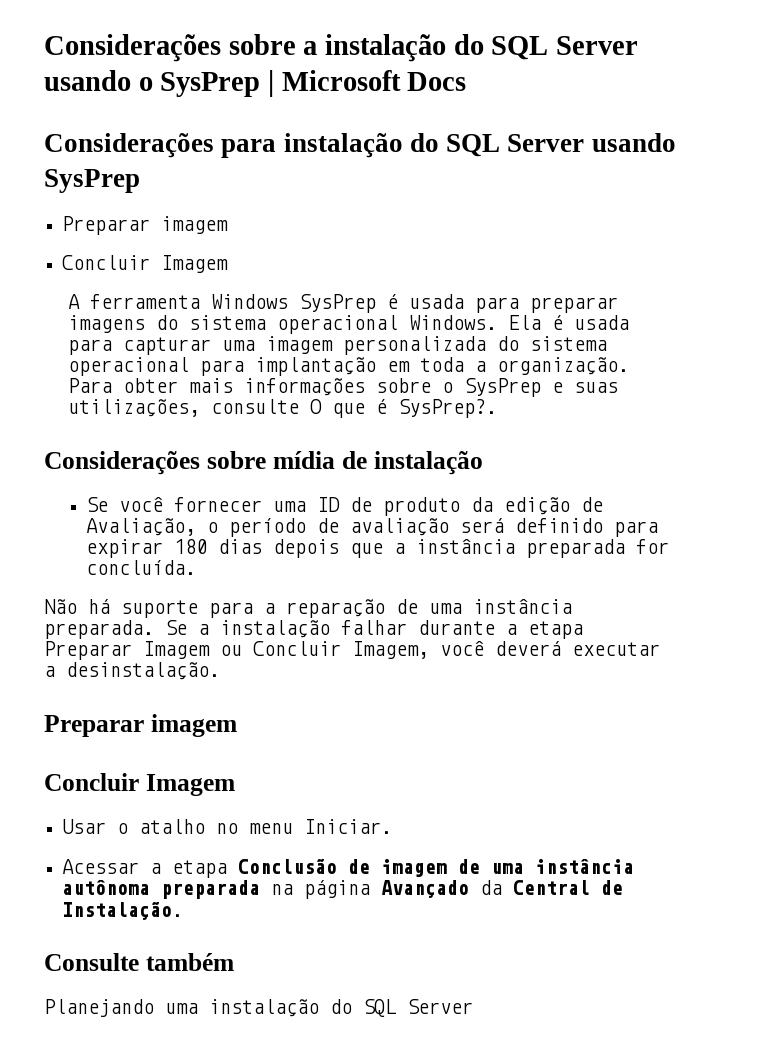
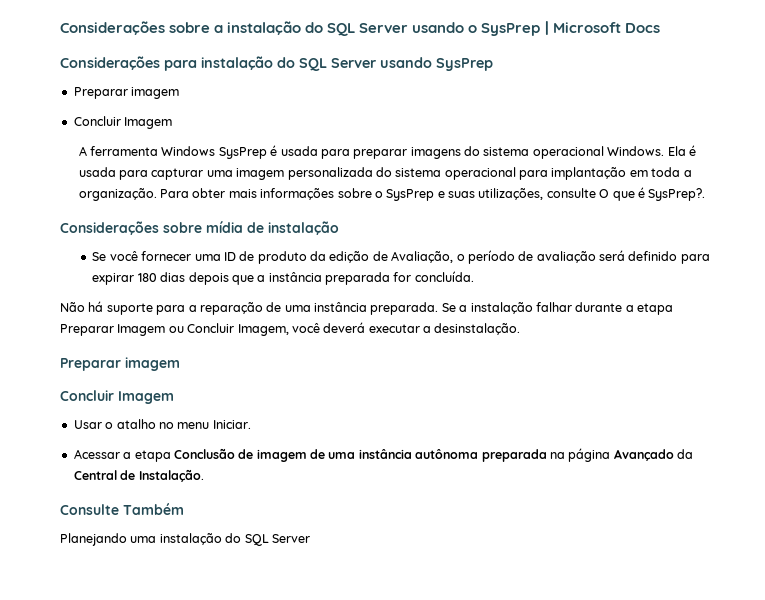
[145,953,234,971] também -> [123,503,184,515] Também

